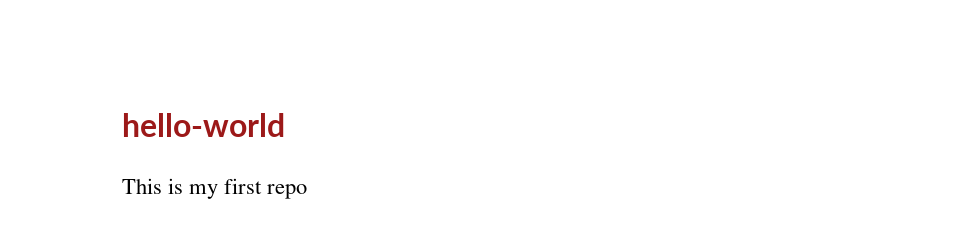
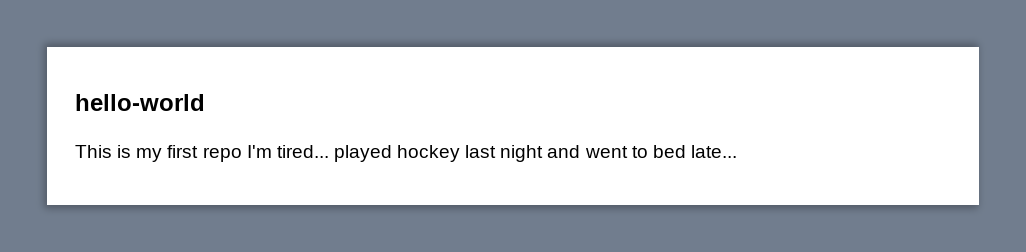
(308, 191) none -> [246,145,737,162] I'm tired... played hockey last night and went to bed late...

